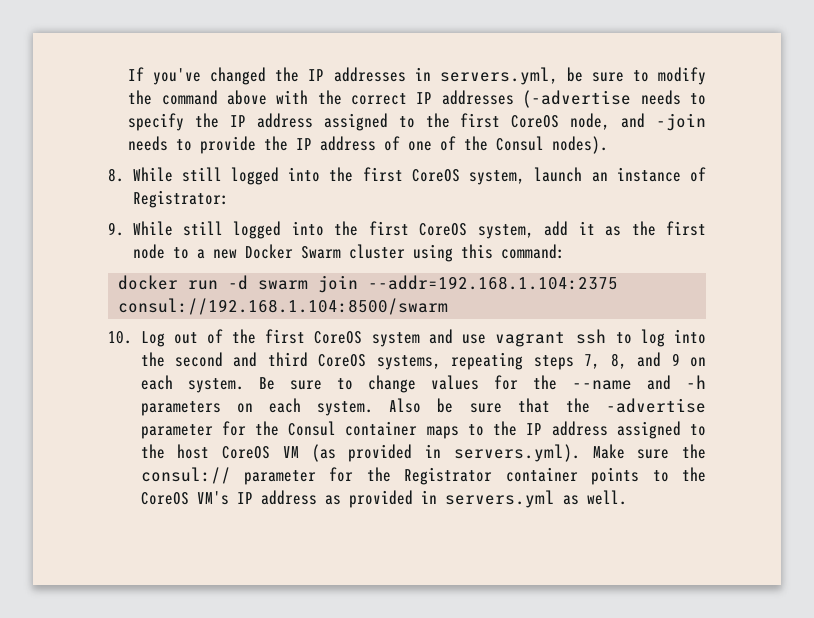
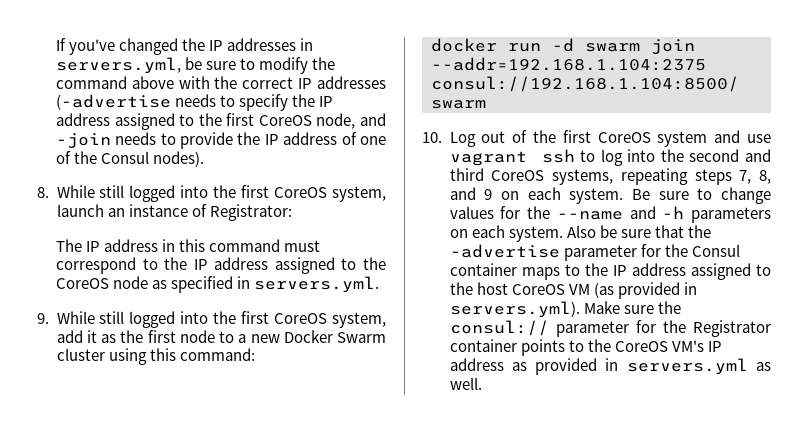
(229, 199) none -> [55,239,321,252] [55,257,386,274] [55,276,380,293] // The IP address in this command must correspond to the IP address assigned to the CoreOS node as specified in servers.yml.

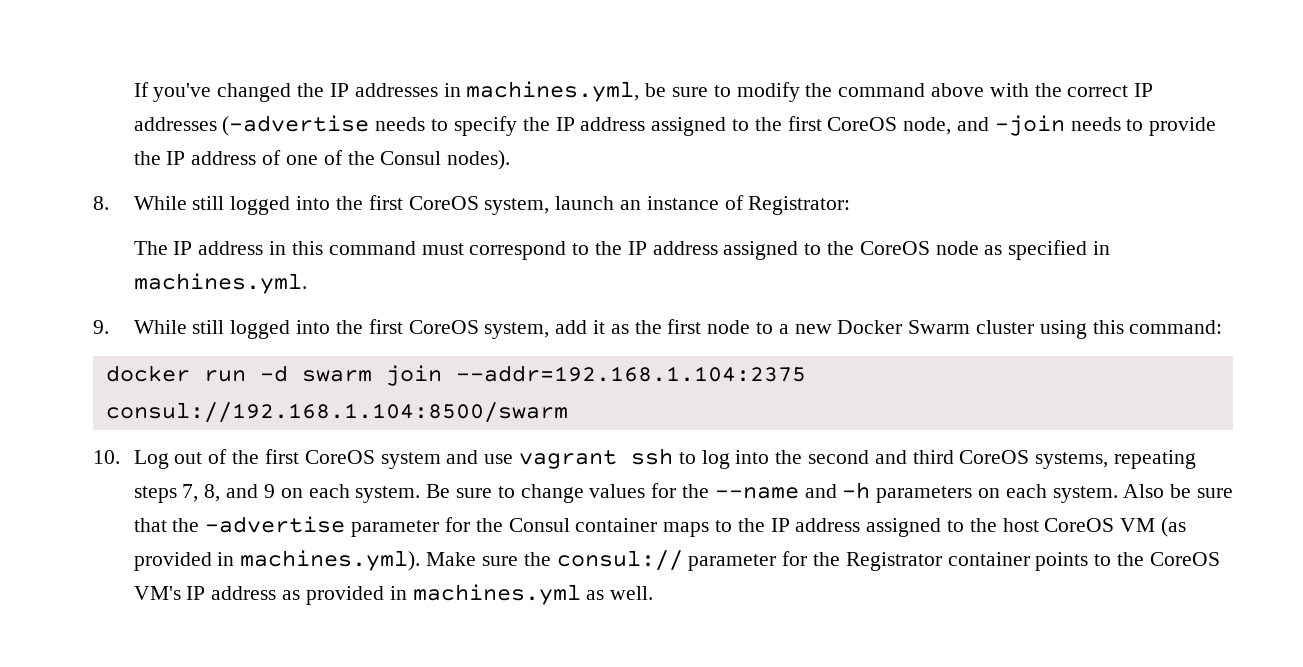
[55,57,181,74] servers.yml, -> [466,81,640,102] machines.yml,
[254,276,380,293] servers.yml. -> [133,273,307,294] machines.yml.
[449,301,580,318] servers.yml). -> [240,550,421,571] machines.yml).
[626,358,748,375] servers.yml -> [412,584,581,605] machines.yml

